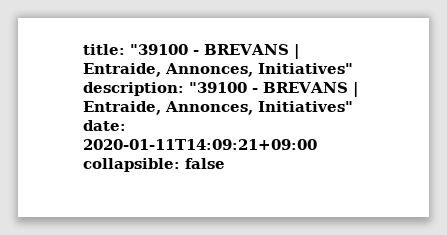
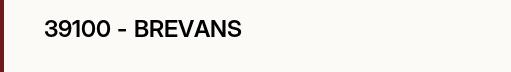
[83,44,299,59] [83,63,353,77] [83,82,358,97] [83,101,353,115] [83,120,126,131] [83,139,317,150] [83,158,225,172] title: "39100 - BREVANS | Entraide, Annonces, Initiatives" description: "39100 - BREVANS | Entraide, Annonces, Initiatives" date: 2020-01-11T14:09:21+09:00 collapsible: false -> [44,20,242,37] 39100 - BREVANS

